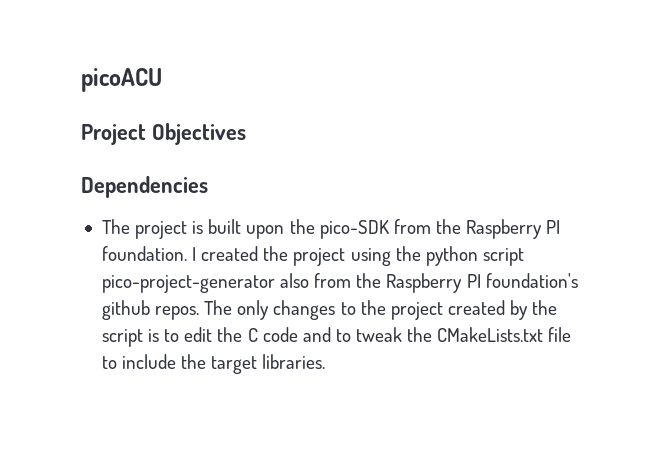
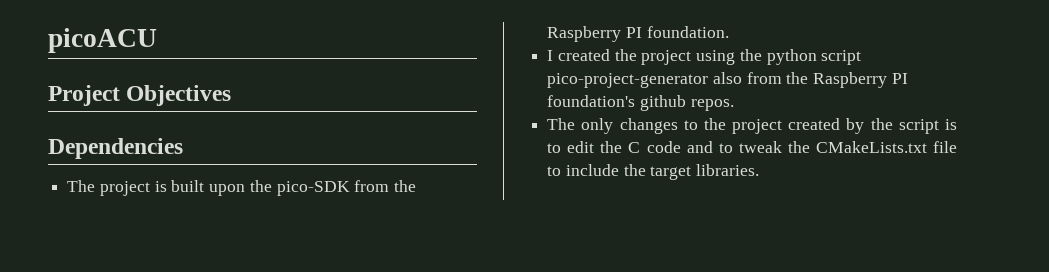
(187, 253) none -> (729, 32) //
(200, 313) none -> (734, 105) //

